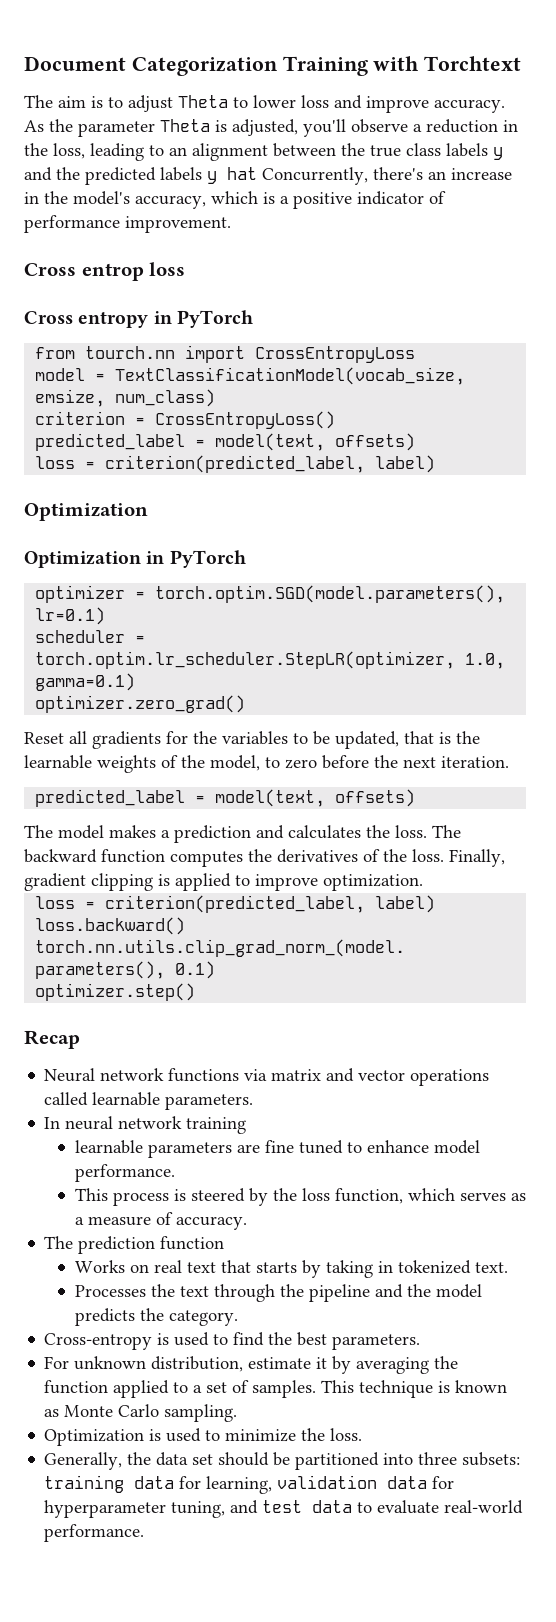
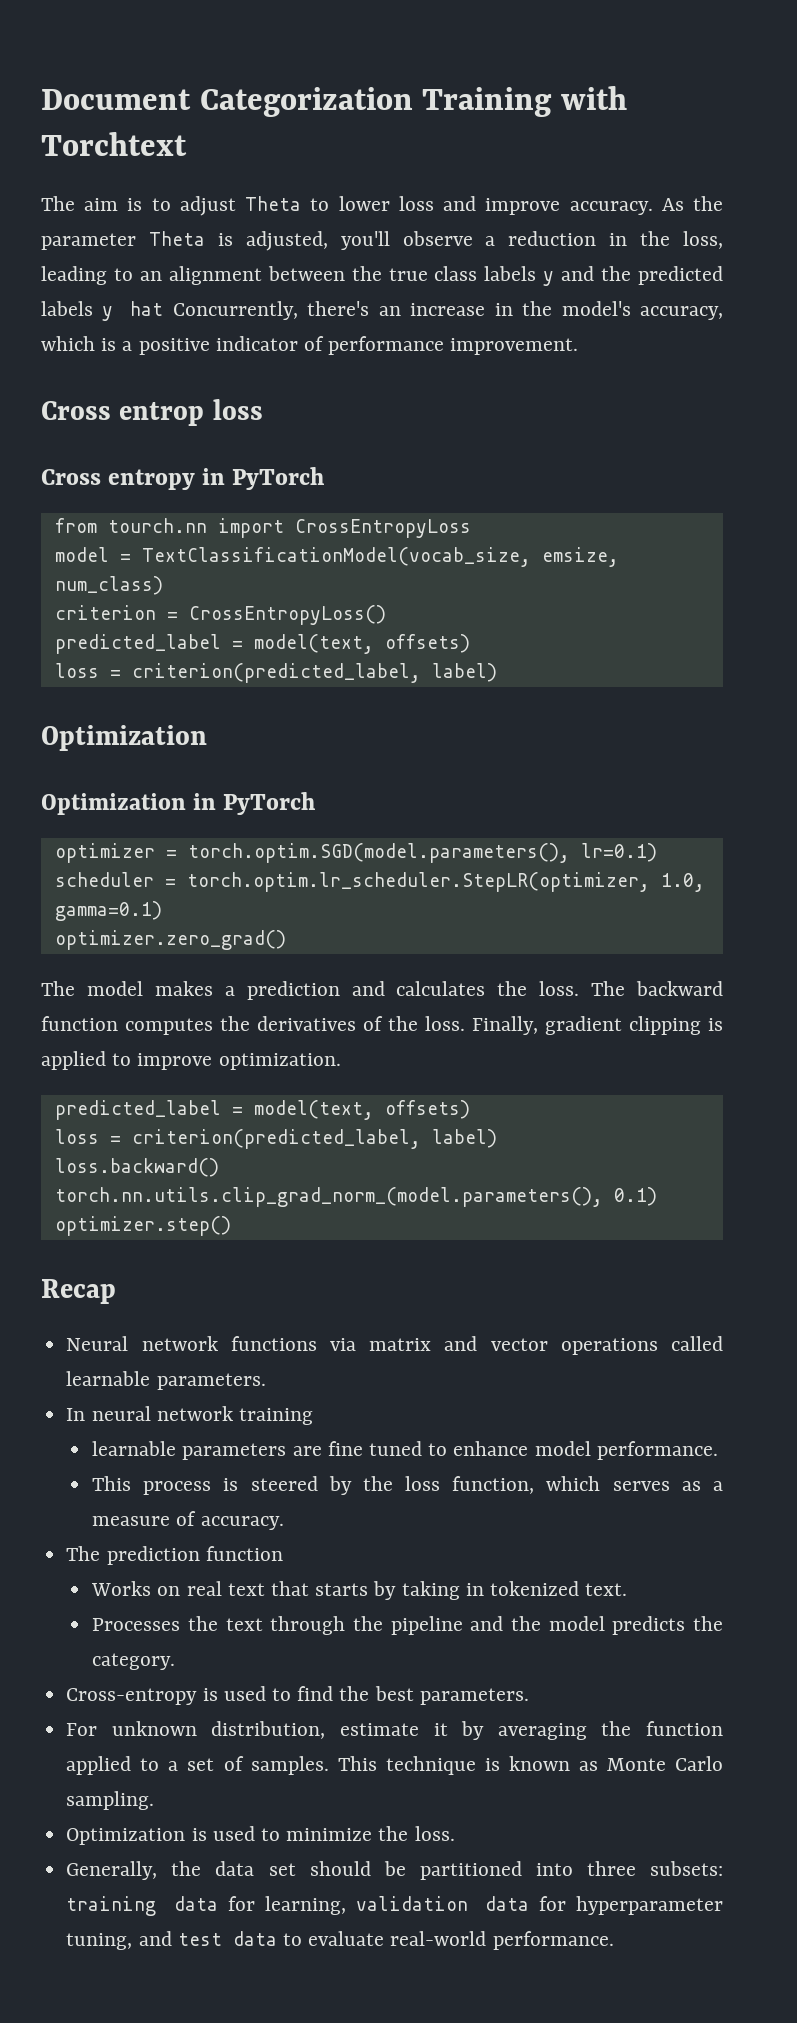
[24,731,480,749] [24,755,509,773] [35,789,416,807] // Reset all gradients for the variables to be updated, that is the learnable weights of the model, to zero before the next iteration. // predicted_label = model(text, offsets) -> (286, 940) none
(423, 882) none -> [54,1100,470,1120] // predicted_label = model(text, offsets)

